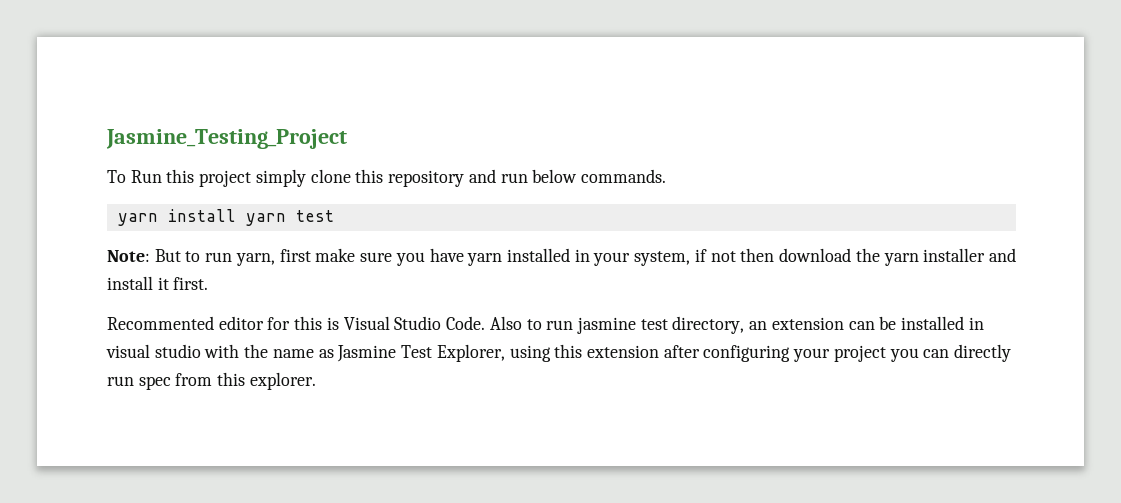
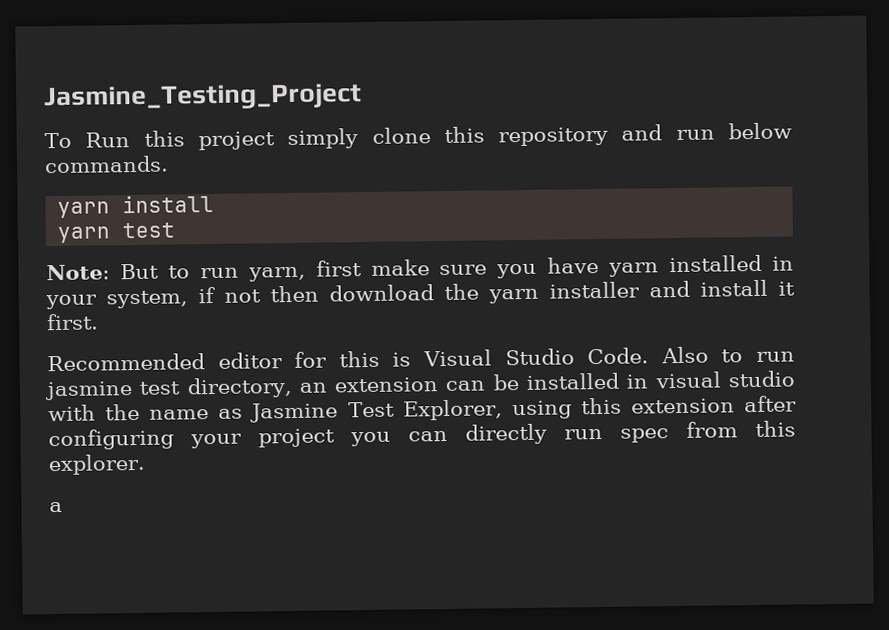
(236, 215) none -> (215, 204) //
[107,316,214,330] Recommented -> [47,353,205,372] Recommended
(316, 381) none -> [49,501,63,513] // a

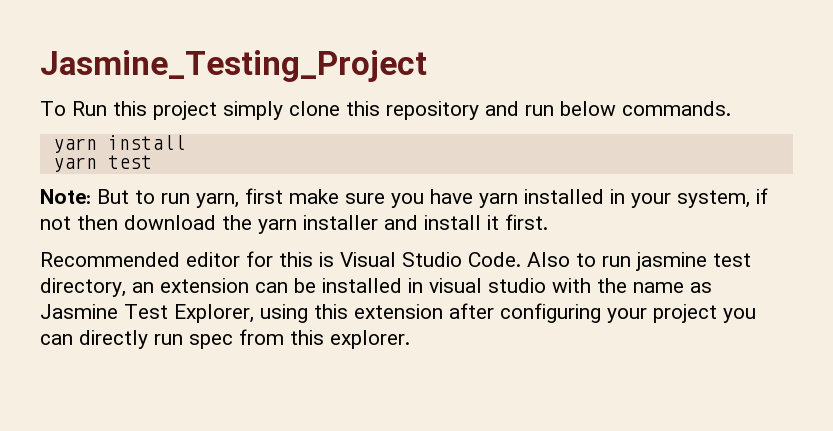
[49,501,63,513] // a -> (410, 339) none

